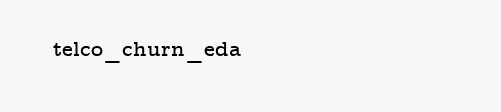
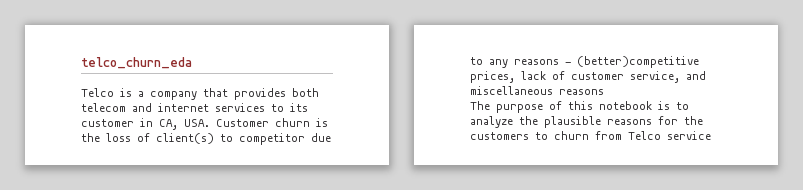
(241, 52) none -> [81,88,319,100] [81,103,308,112] [81,118,328,130] [81,133,331,145] [470,56,699,68] [470,71,706,83] [470,86,604,95] [470,101,689,113] [470,116,703,128] [470,131,711,140] // Telco is a company that provides both telecom and internet services to its customer in CA, USA. Customer churn is the loss of client(s) to competitor due to any reasons - (better)competitive prices, lack of customer service, and miscellaneous reasons // The purpose of this notebook is to analyze the plausible reasons for the customers to churn from Telco service

